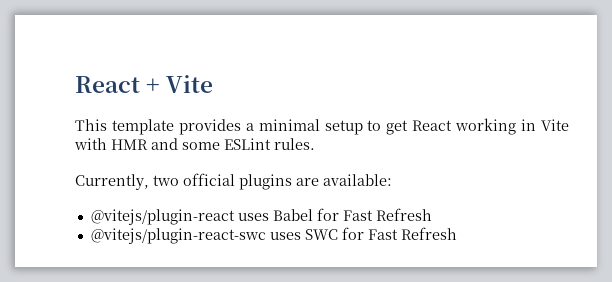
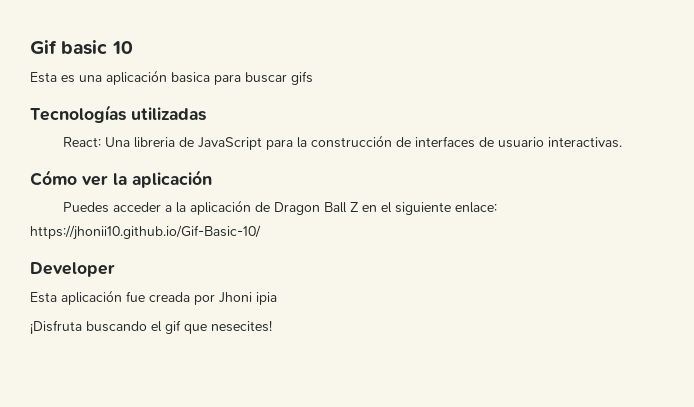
[75,75,214,93] [75,118,570,135] [74,138,315,150] [75,173,392,190] [90,208,432,225] [90,227,457,244] React + Vite // This template provides a minimal setup to get React working in Vite with HMR and some ESLint rules. // Currently, two official plugins are available: // @vitejs/plugin-react uses Babel for Fast Refresh // @vitejs/plugin-react-swc uses SWC for Fast Refresh -> [30,40,133,55] [30,70,313,85] [30,105,206,123] [62,135,622,150] [30,170,212,188] [62,200,497,215] [30,225,261,240] [30,262,115,277] [30,290,277,305] [30,320,272,334] Gif basic 10 // Esta es una aplicación basica para buscar gifs // Tecnologías utilizadas // React: Una libreria de JavaScript para la construcción de interfaces de usuario interactivas. // Cómo ver la aplicación // Puedes acceder a la aplicación de Dragon Ball Z en el siguiente enlace: https://jhonii10.github.io/Gif-Basic-10/ // Developer // Esta aplicación fue creada por Jhoni ipia // ¡Disfruta buscando el gif que nesecites!

